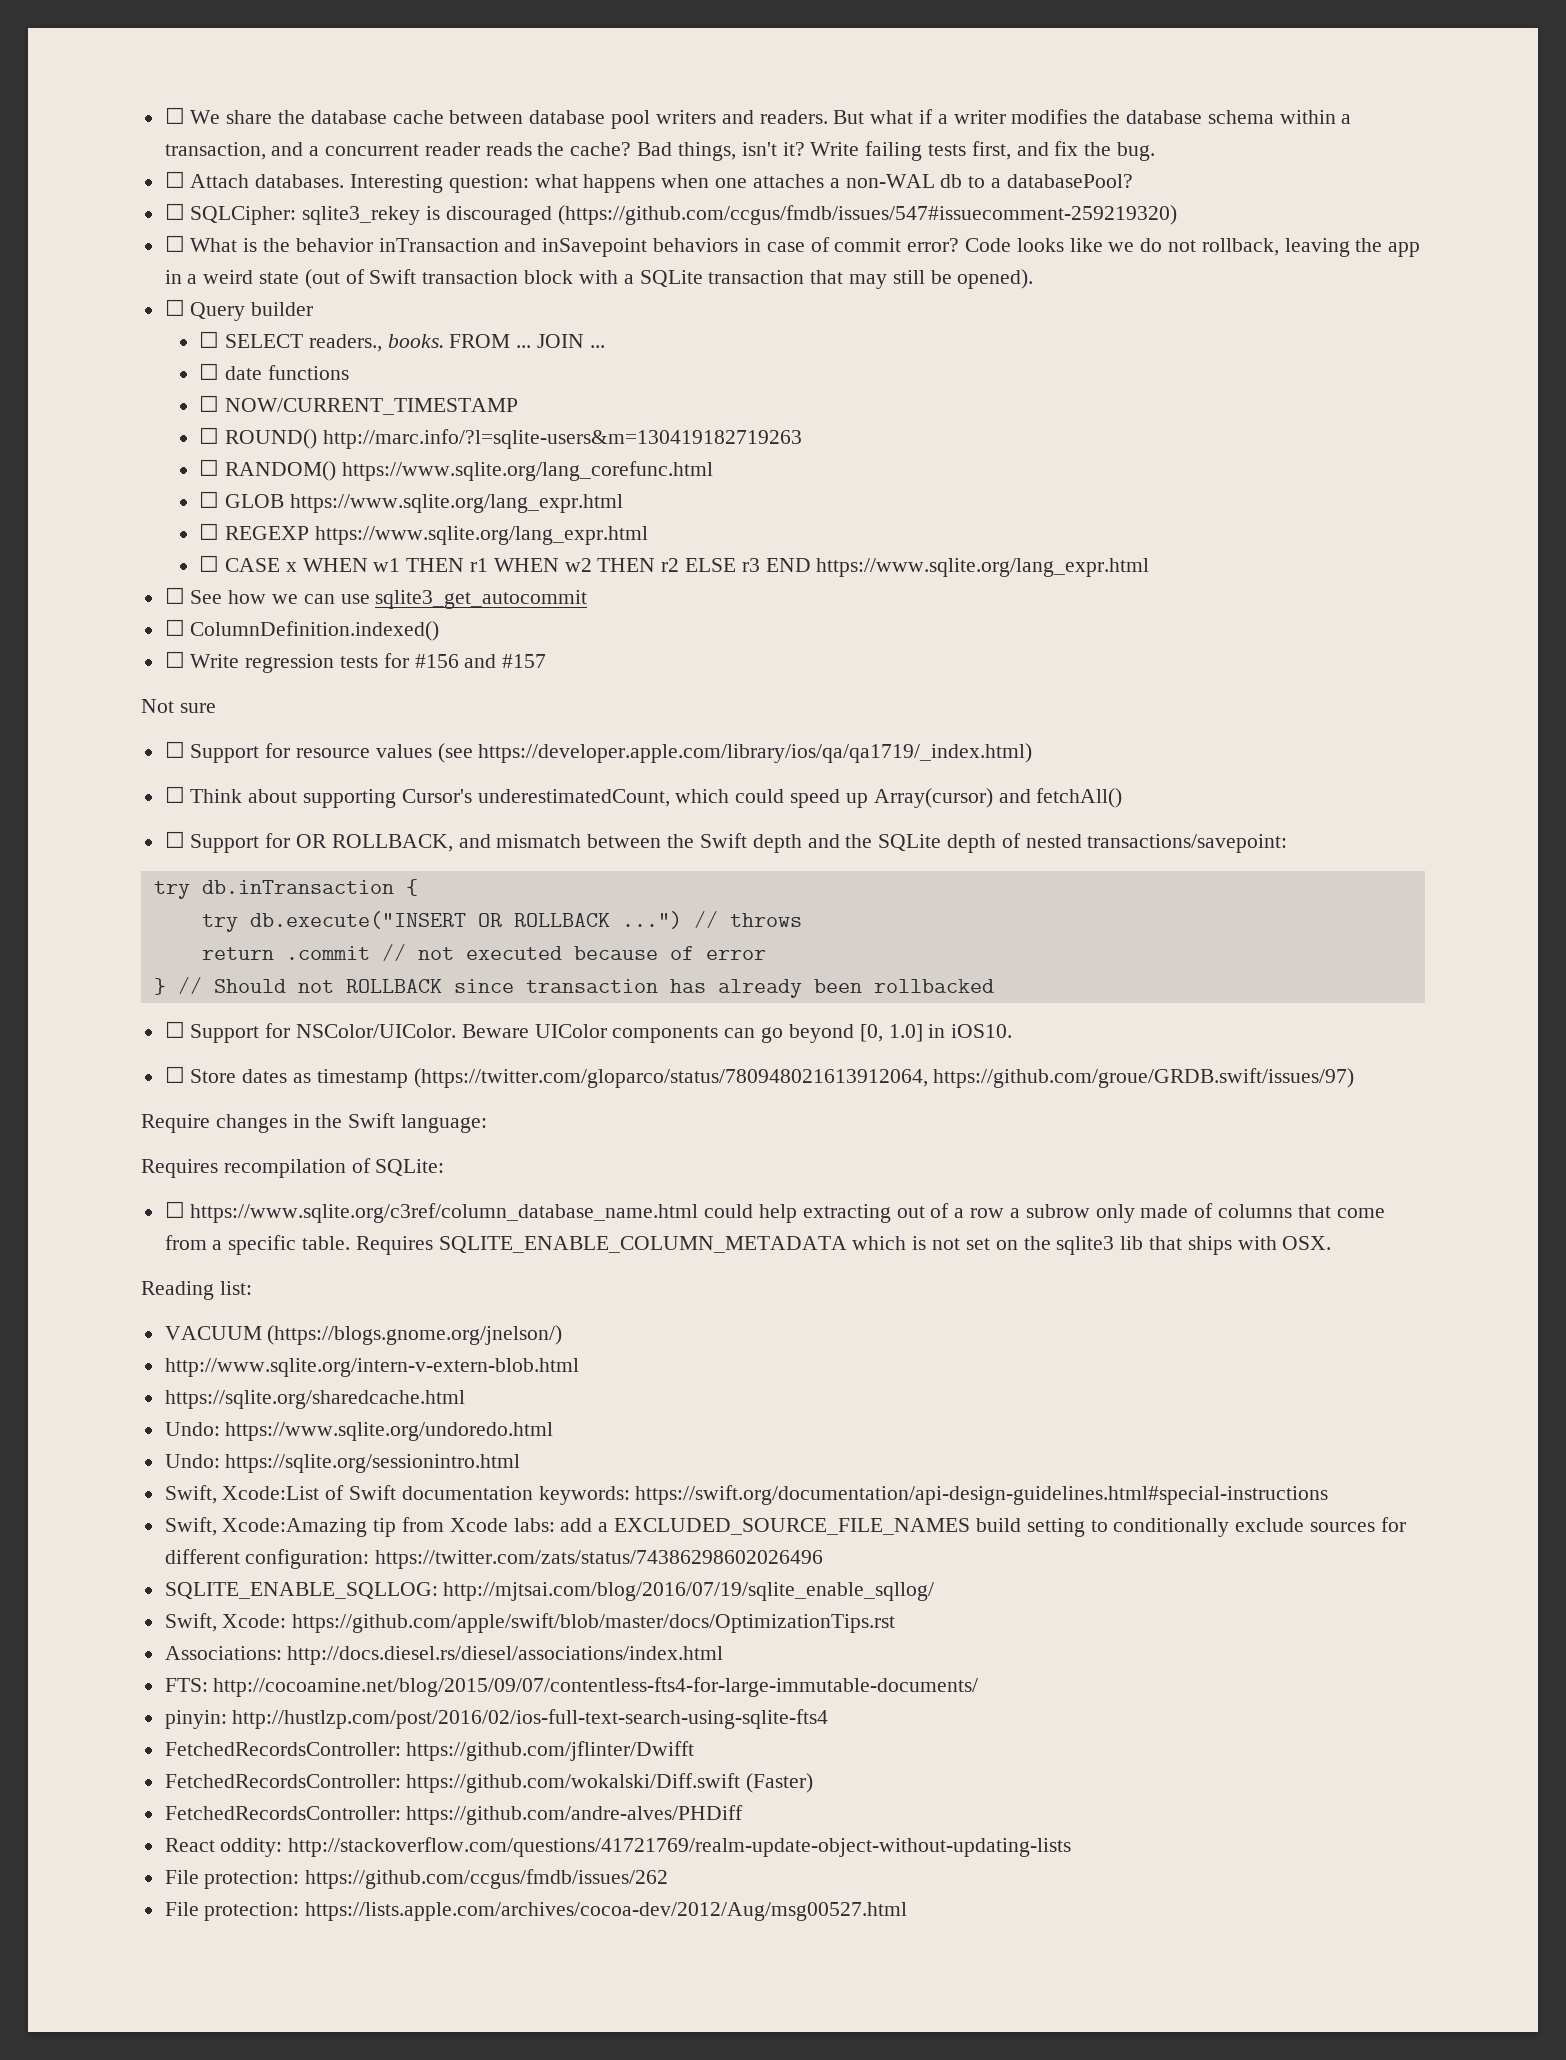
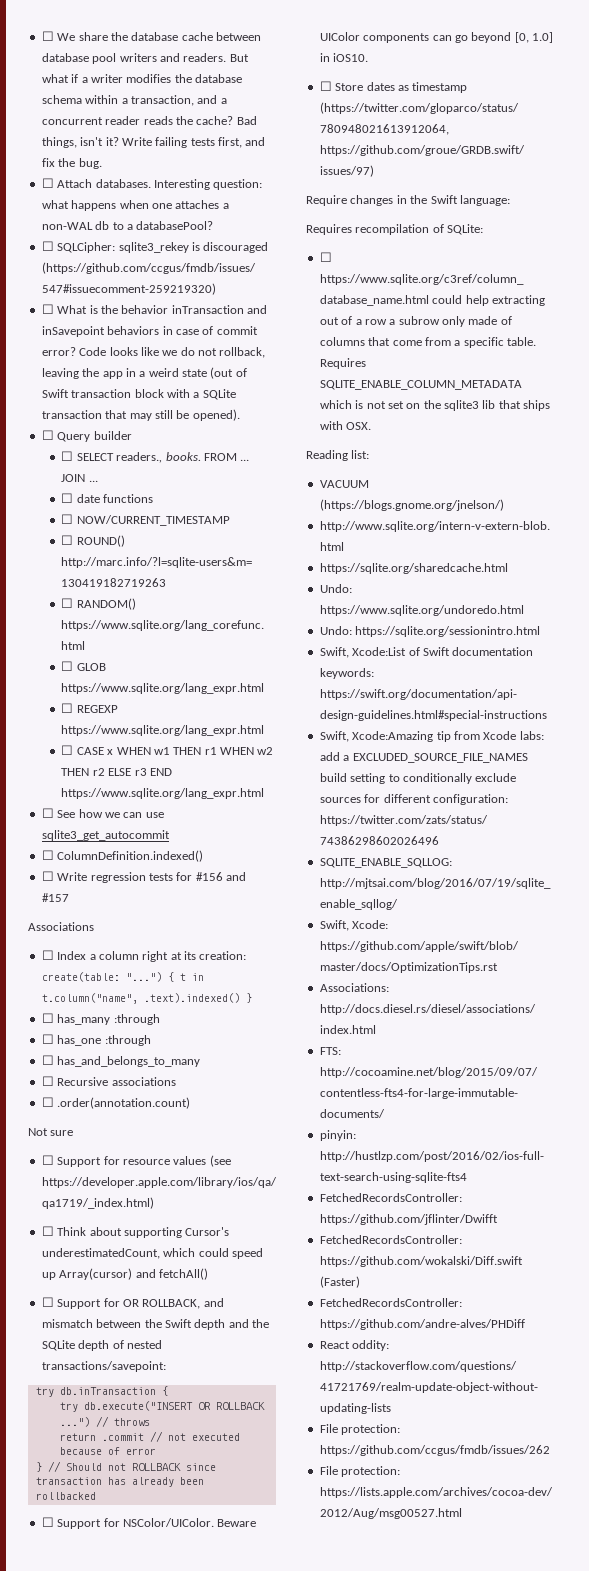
(547, 661) none -> [28,922,94,931] [41,950,247,962] [41,972,204,982] [41,993,252,1004] [41,1013,160,1025] [41,1034,151,1046] [41,1055,201,1067] [41,1076,176,1086] [41,1097,191,1109] // Associations // ☐ Index a column right at its creation: create(table: "...") { t in t.column("name", .text).indexed() } // ☐ has_many :through // ☐ has_one :through // ☐ has_and_belongs_to_many // ☐ Recursive associations // ☐ .order(annotation.count)

